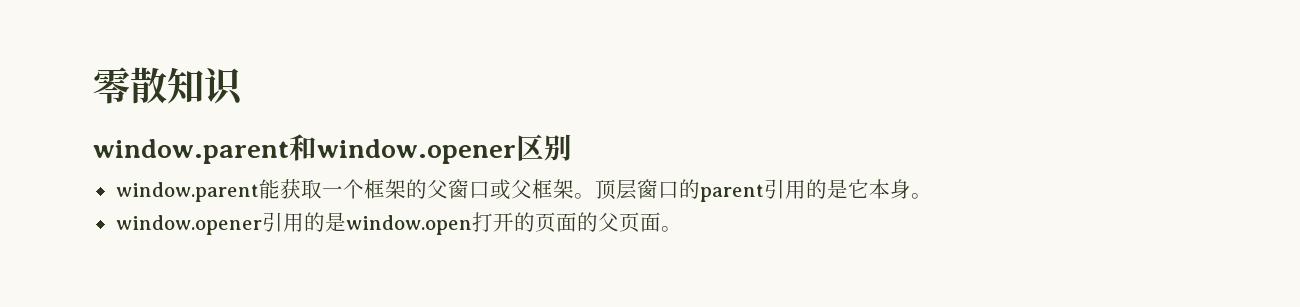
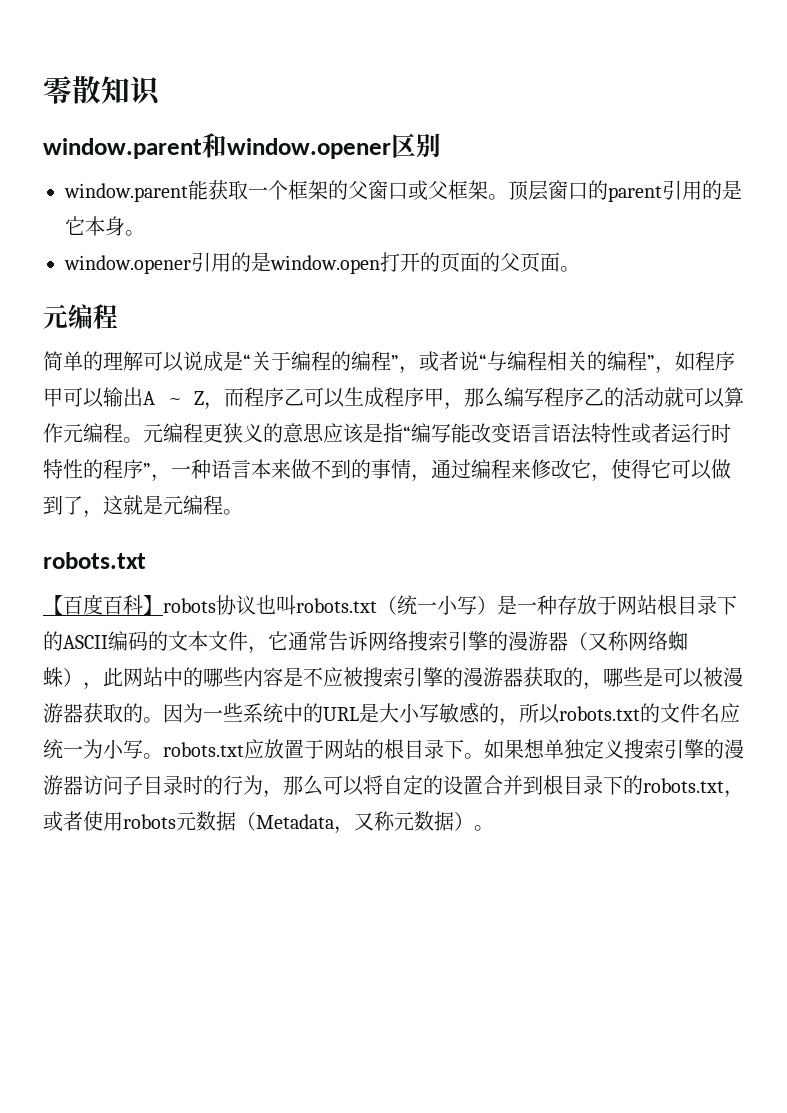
(682, 229) none -> [43,304,118,329] [43,351,735,374] [43,387,744,410] [43,423,731,444] [43,459,731,482] [43,495,243,518] [43,552,146,569] [43,594,737,615] [43,631,688,654] [43,667,743,690] [43,702,740,726] [43,739,744,760] [43,775,744,798] [43,811,494,834] // 元编程 // 简单的理解可以说成是“关于编程的编程”，或者说“与编程相关的编程”，如程序甲可以输出A ~ Z，而程序乙可以生成程序甲，那么编写程序乙的活动就可以算作元编程。元编程更狭义的意思应该是指“编写能改变语言语法特性或者运行时特性的程序”，一种语言本来做不到的事情，通过编程来修改它，使得它可以做到了，这就是元编程。 // robots.txt // 【百度百科】robots协议也叫robots.txt（统一小写）是一种存放于网站根目录下的ASCII编码的文本文件，它通常告诉网络搜索引擎的漫游器（又称网络蜘蛛），此网站中的哪些内容是不应被搜索引擎的漫游器获取的，哪些是可以被漫游器获取的。因为一些系统中的URL是大小写敏感的，所以robots.txt的文件名应统一为小写。robots.txt应放置于网站的根目录下。如果想单独定义搜索引擎的漫游器访问子目录时的行为，那么可以将自定的设置合并到根目录下的robots.txt，或者使用robots元数据（Metadata，又称元数据）。

